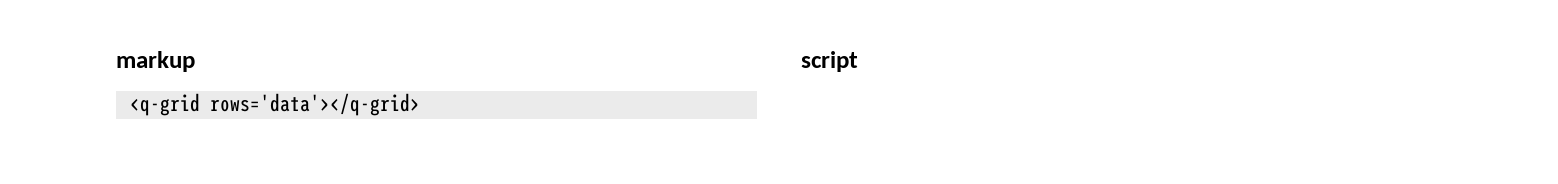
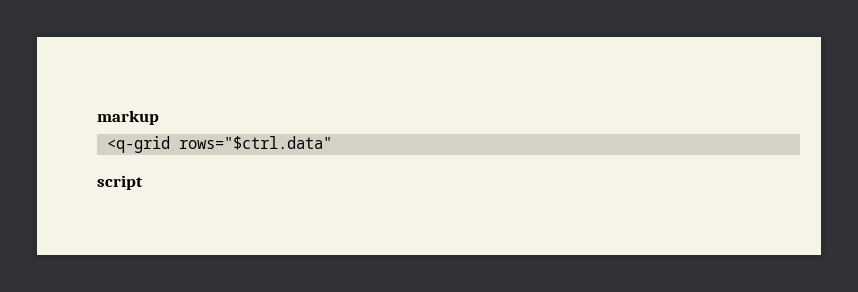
[209,93,420,116] rows='data'></q-grid> -> [178,136,332,150] rows="$ctrl.data"

